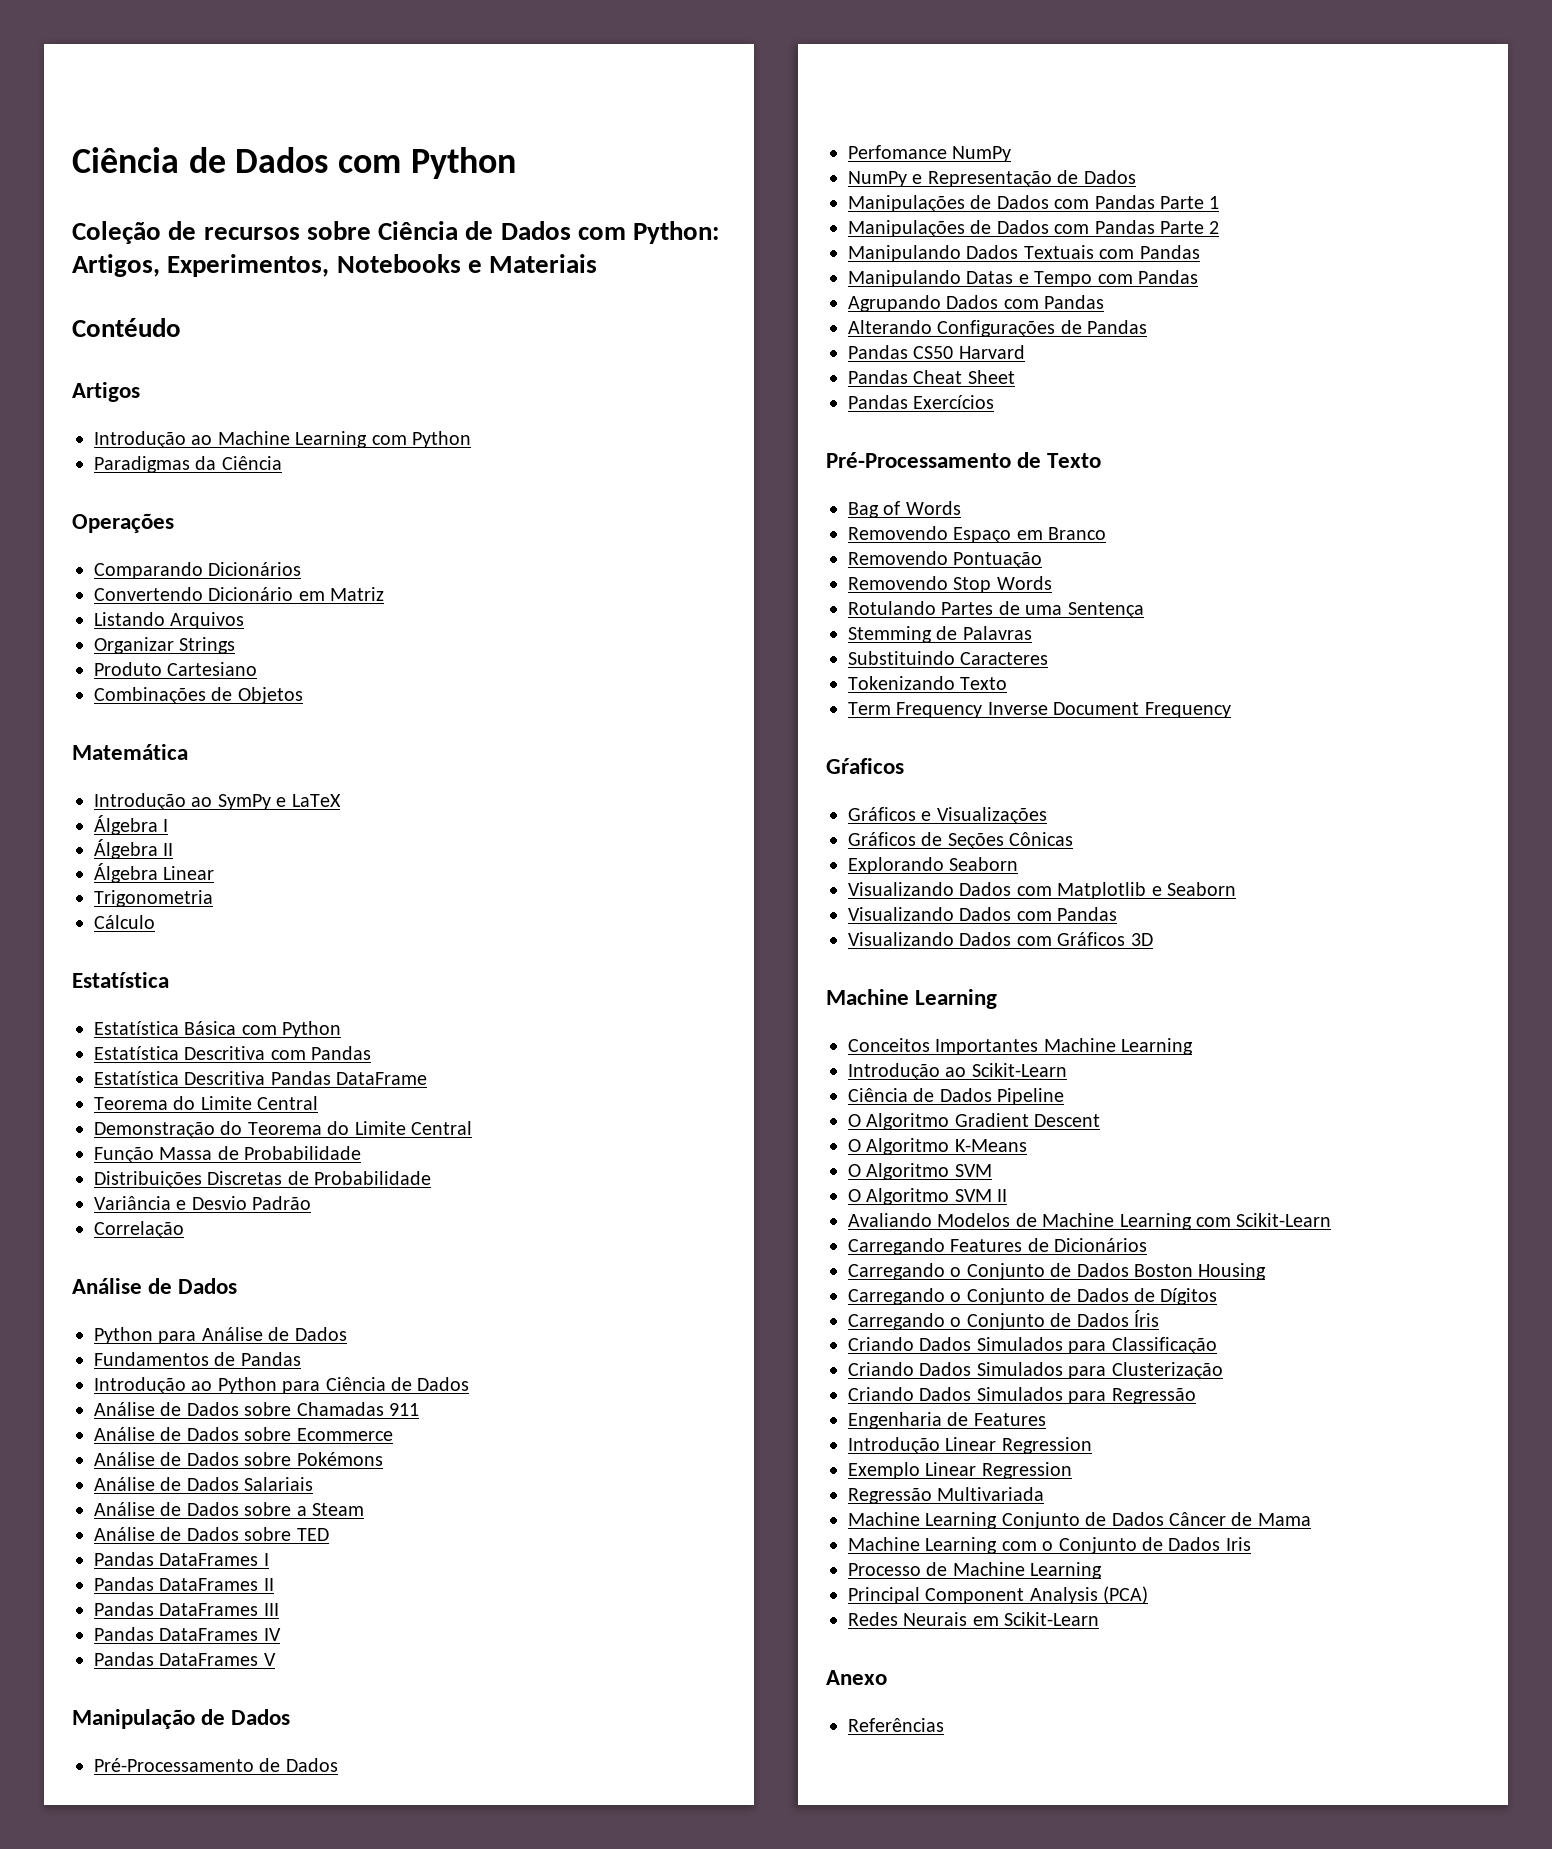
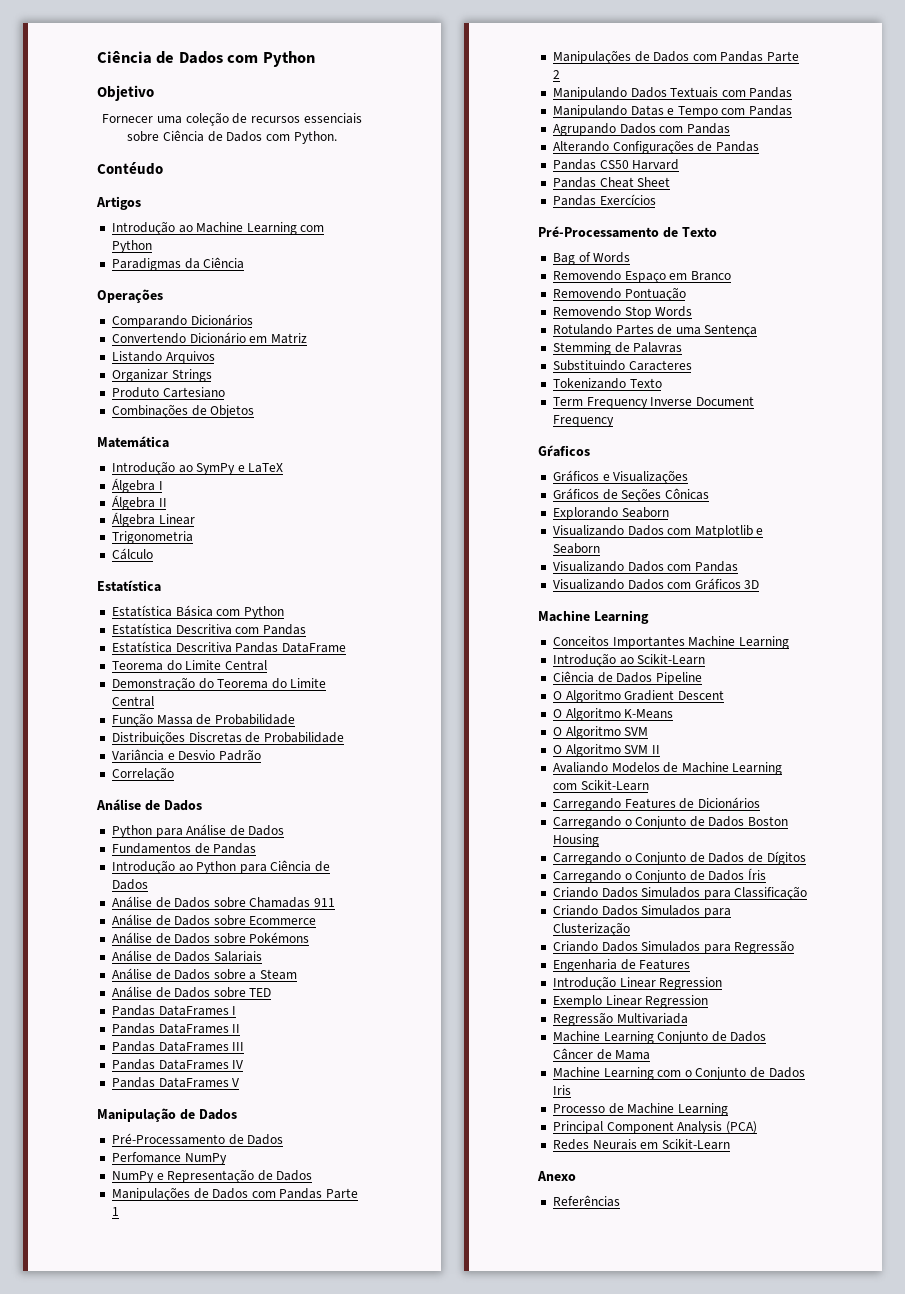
[72,221,161,244] Coleção -> [97,85,154,101] [102,112,229,126] Objetivo // Fornecer uma coleção
(300, 233) none -> [303,113,362,124] essenciais
[633,221,720,244] [72,254,598,277] Python: Artigos, Experimentos, Notebooks e Materiais -> [293,131,337,144] Python.

